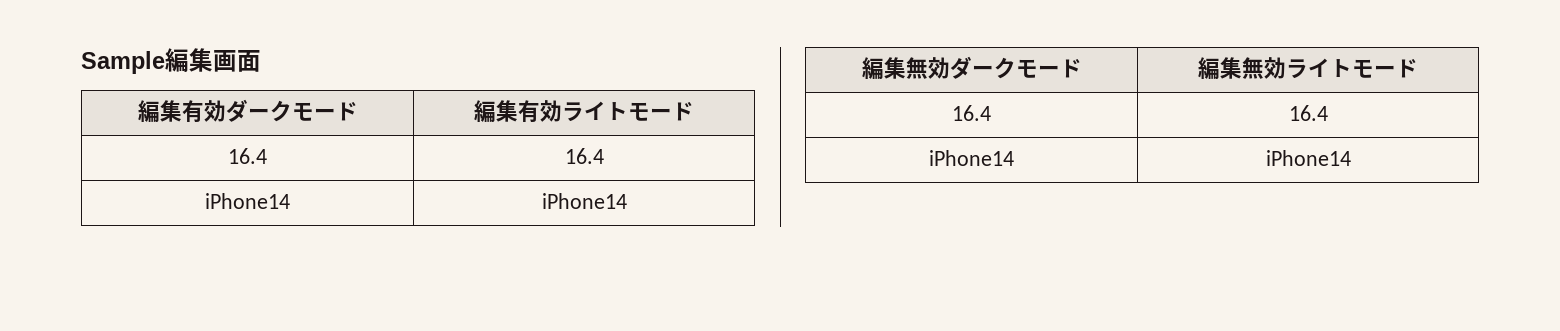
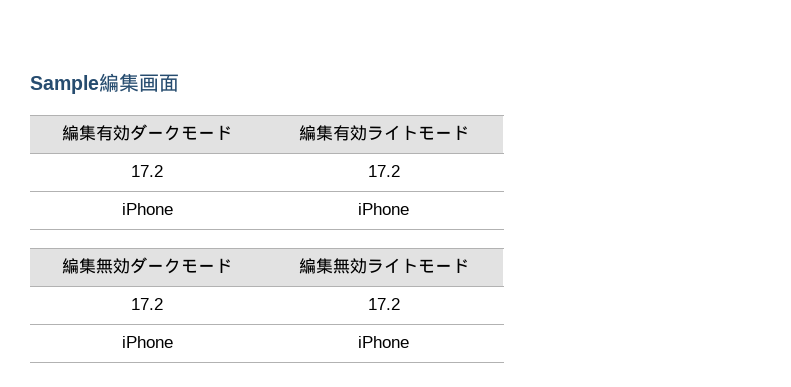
[228,148,267,164] [564,148,604,164] [205,193,290,209] [541,193,627,209] 16.4 | 16.4 // iPhone14 | iPhone14 -> [131,165,163,177] [367,165,400,177] [121,203,173,215] [358,203,409,215] 17.2 | 17.2 // iPhone | iPhone
[952,105,991,121] [1288,105,1328,121] [929,150,1014,166] [1265,150,1351,166] 16.4 | 16.4 // iPhone14 | iPhone14 -> [131,298,163,310] [367,298,400,310] [121,336,173,348] [358,336,409,348] 17.2 | 17.2 // iPhone | iPhone

